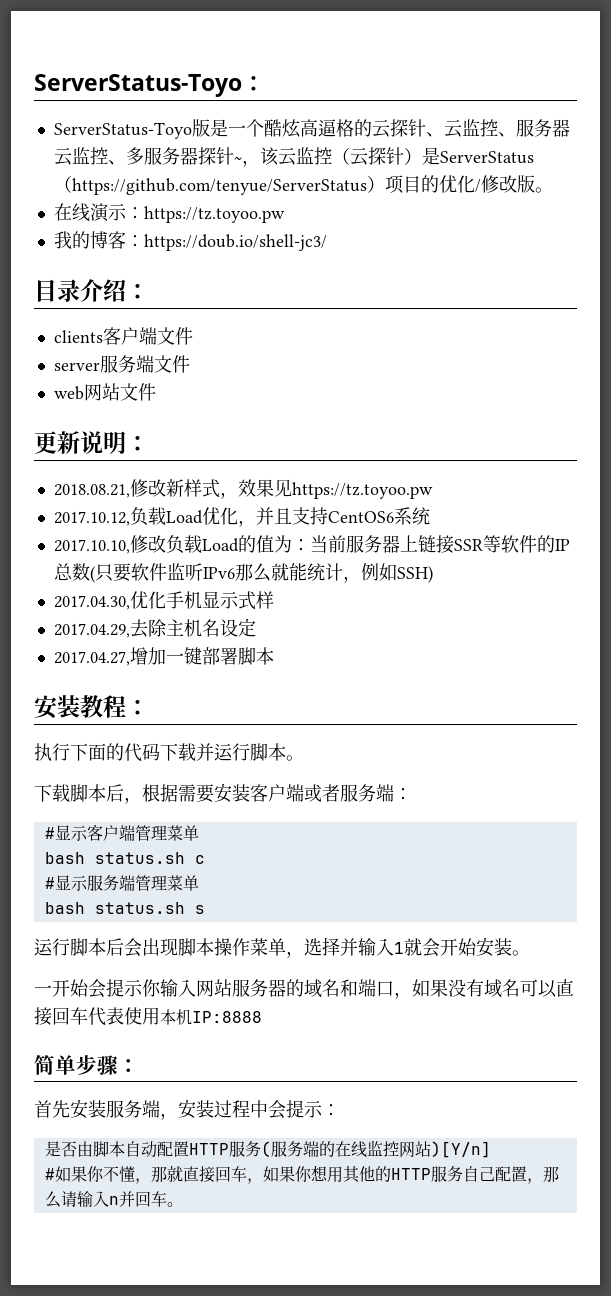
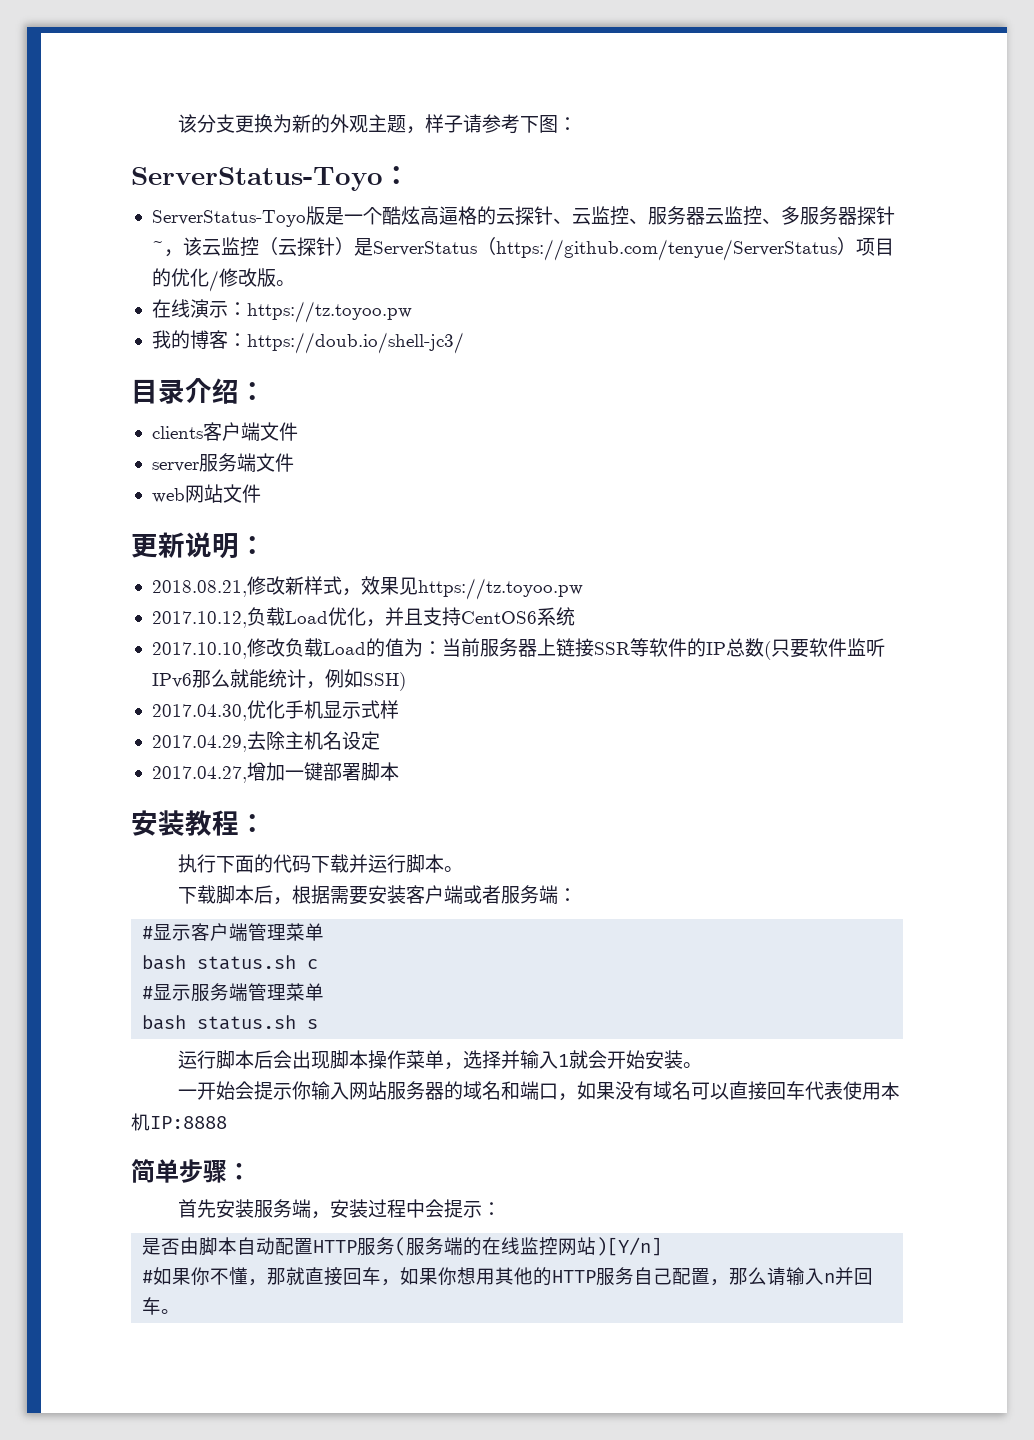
(34, 85) none -> [177,114,577,134] 该分支更换为新的外观主题，样子请参考下图： //

